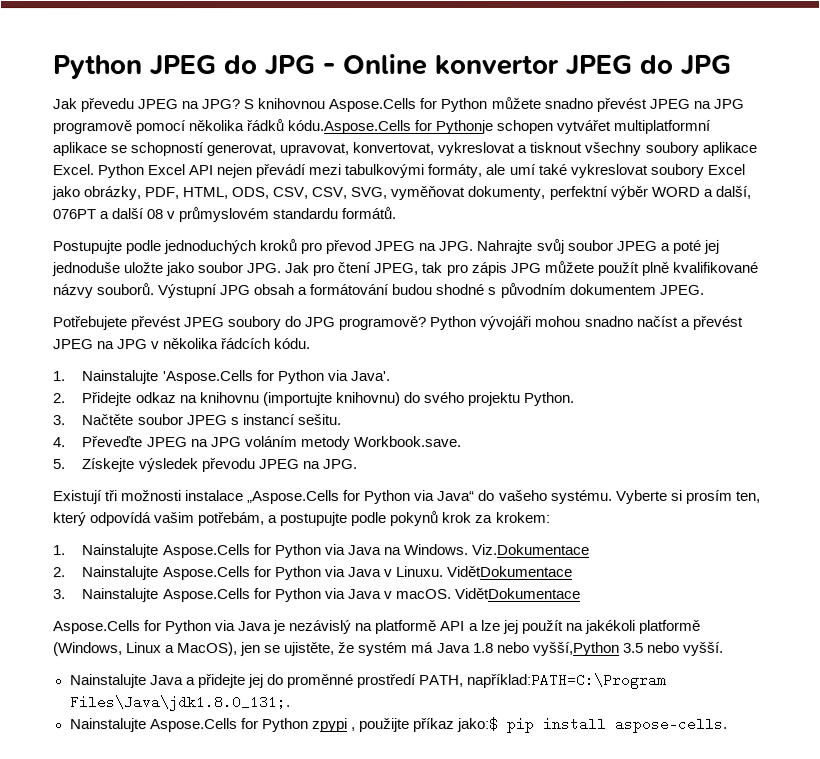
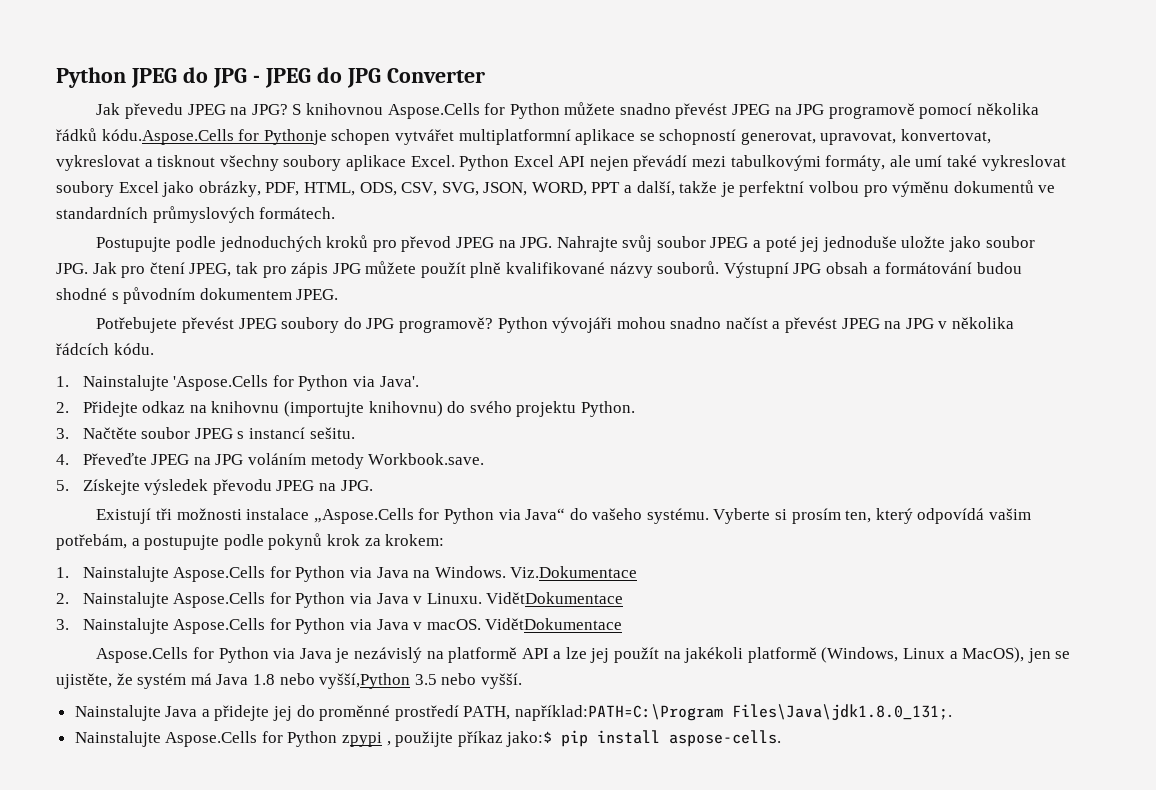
[342,53,731,76] Online konvertor JPEG do JPG -> [264,67,485,88] JPEG do JPG Converter
[311,185,751,201] [52,207,397,223] CSV, SVG, vyměňovat dokumenty, perfektní výběr WORD a další, 076PT a další 08 v průmyslovém standardu formátů. -> [441,180,1056,197] [56,206,336,223] SVG, JSON, WORD, PPT a další, takže je perfektní volbou pro výměnu dokumentů ve standardních průmyslových formátech.

